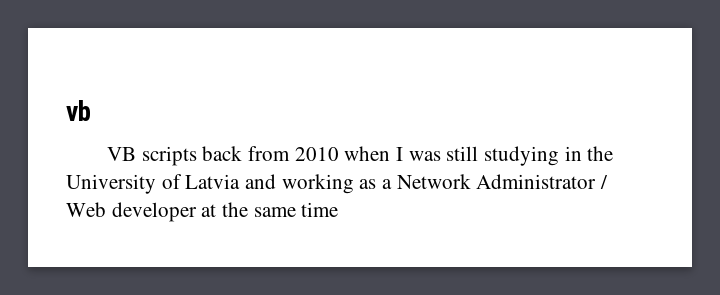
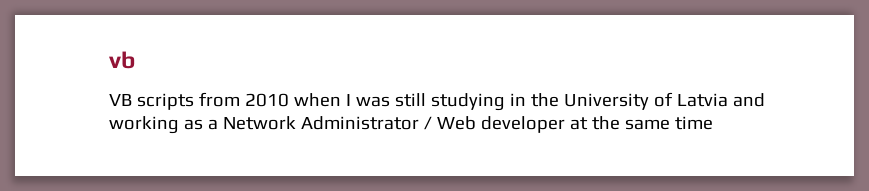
[202,146,243,161] back -> (194, 101) none

